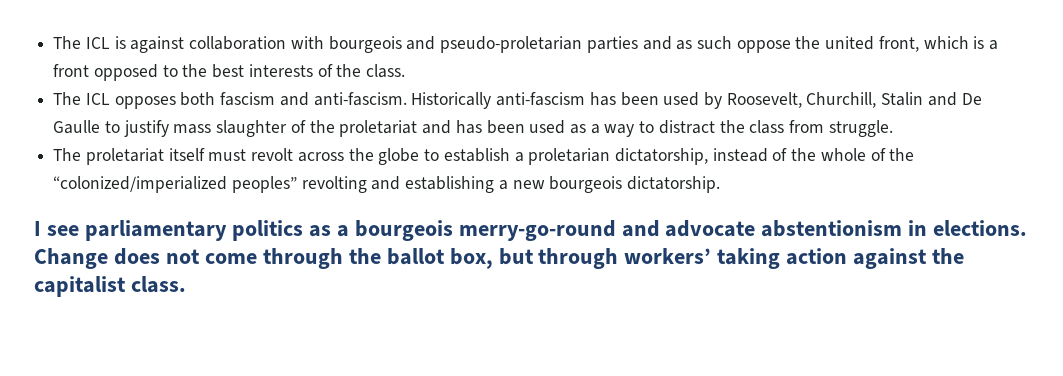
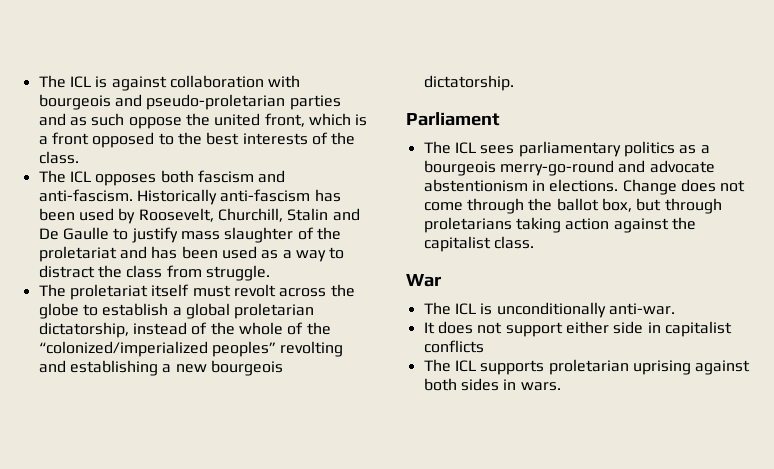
(524, 157) none -> [185,303,230,319] global
[34,221,79,236] I see -> [406,112,500,126] [423,141,515,154] Parliament // The ICL sees
[624,248,712,264] workers’ -> [423,217,512,233] proletarians
(186, 284) none -> [406,274,442,287] [423,302,675,318] [423,321,732,337] [423,340,484,353] [423,359,751,375] [423,378,561,391] // War // The ICL is unconditionally anti-war. // It does not support either side in capitalist conflicts // The ICL supports proletarian uprising against both sides in wars.

